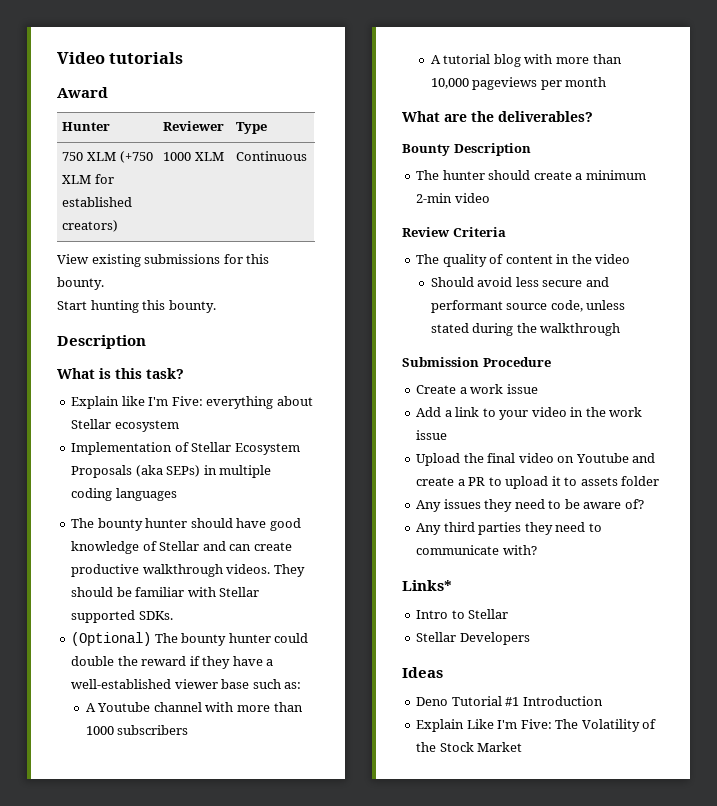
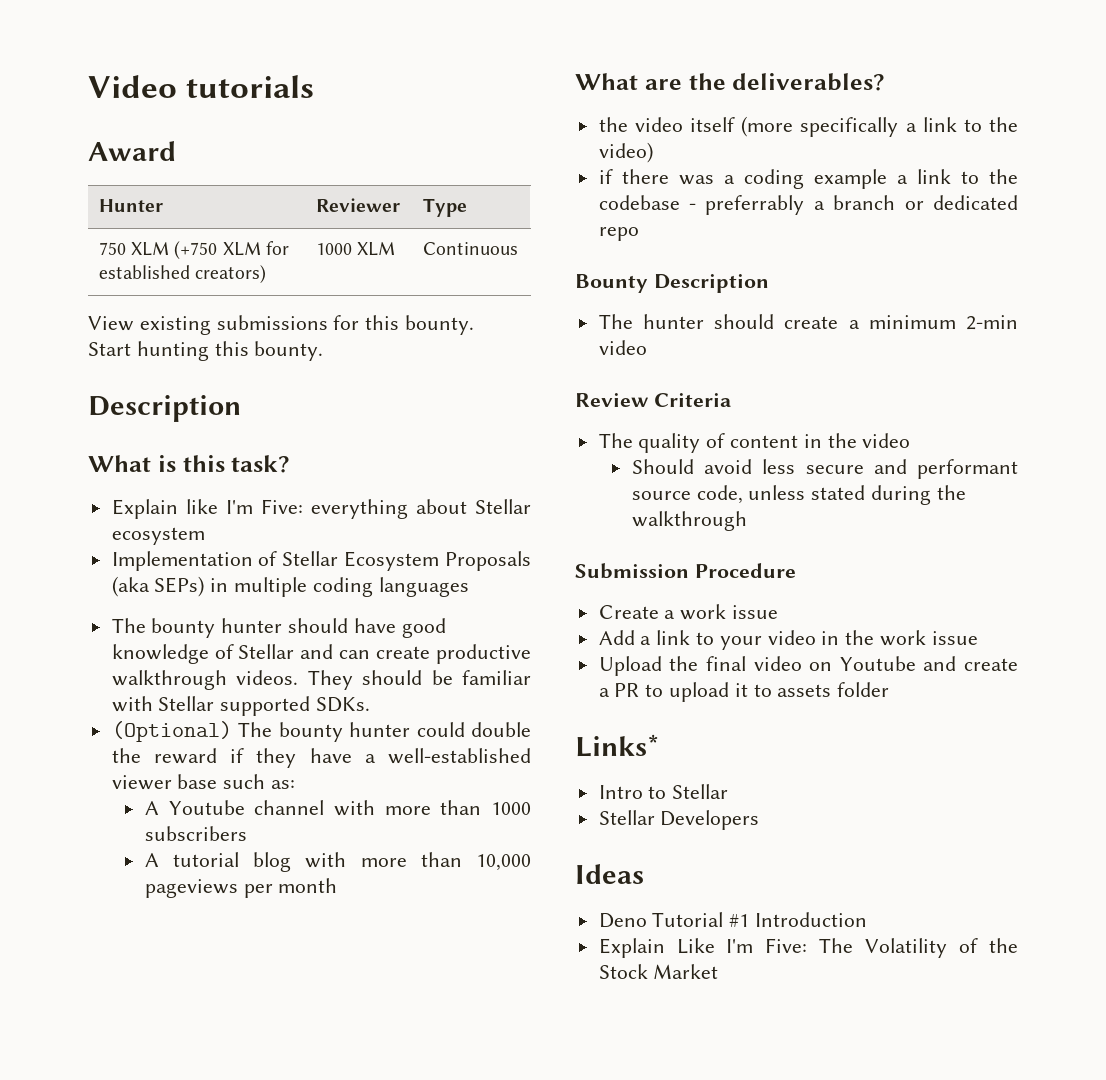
(593, 116) none -> [598,116,1018,137] [598,142,653,163] [598,169,1018,189] [598,195,1018,215] [598,227,639,241] // the video itself (more specifically a link to the video) // if there was a coding example a link to the codebase - preferrably a branch or dedicated repo
[416,499,644,512] [416,522,602,535] [416,545,537,555] // Any issues they need to be aware of? // Any third parties they need to communicate with? -> (890, 689) none

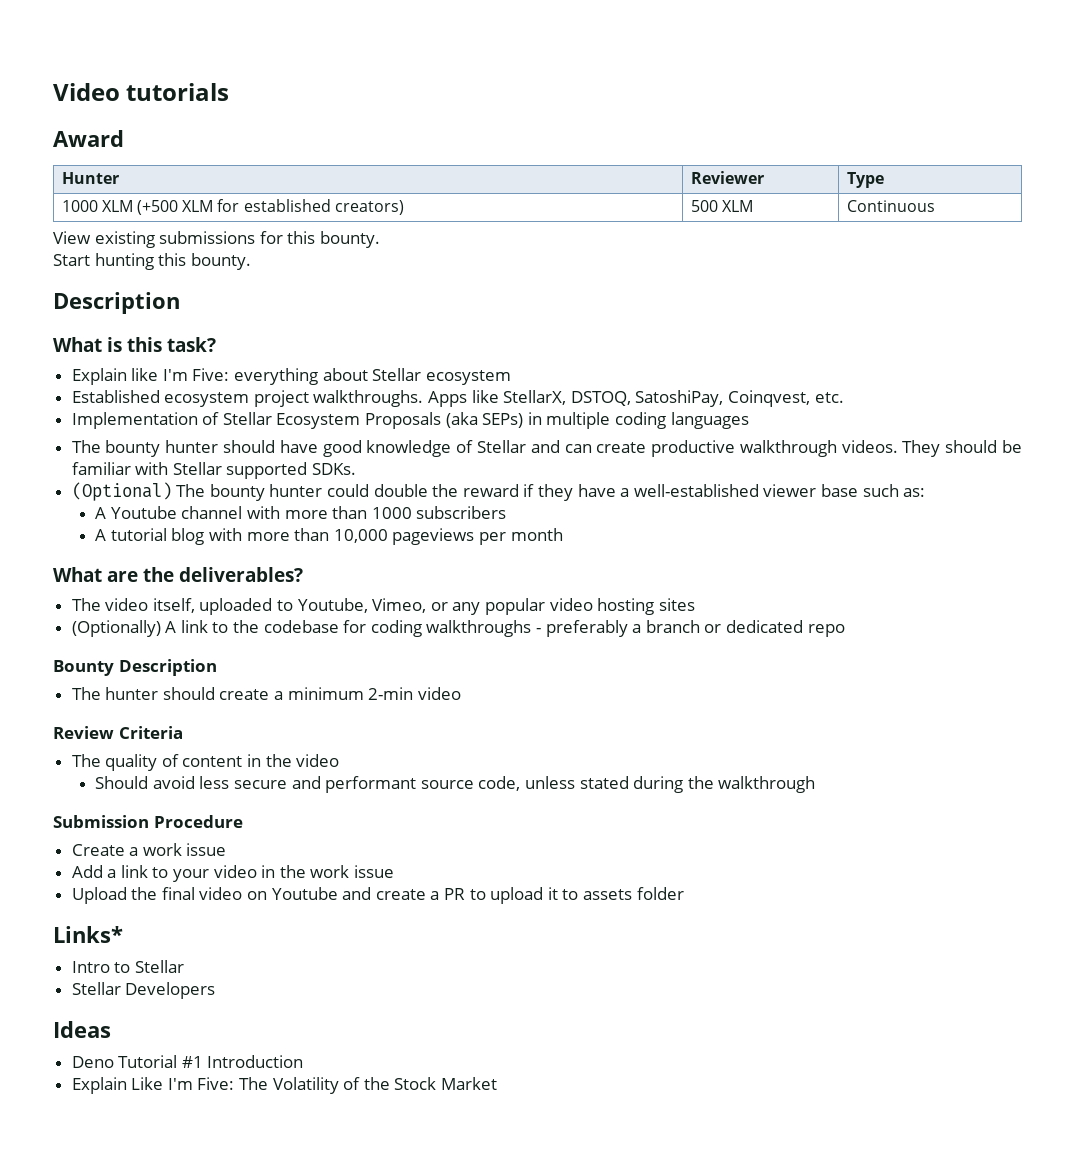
[98,241,218,259] 750 XLM (+750 -> [61,200,179,215] 1000 XLM (+500
[315,243,352,255] 1000 -> [690,200,718,212] 500
(205, 536) none -> [71,390,844,407] // Established ecosystem project walkthroughs. Apps like StellarX, DSTOQ, SatoshiPay, Coinqvest, etc.
[598,116,1018,137] [598,142,653,163] [598,169,1018,189] [598,195,805,215] the video itself (more specifically a link to the video) // if there was a coding example a link to the codebase - preferrably -> [71,598,695,615] [71,620,628,637] The video itself, uploaded to Youtube, Vimeo, or any popular video hosting sites // (Optionally) A link to the codebase for coding walkthroughs - preferably

